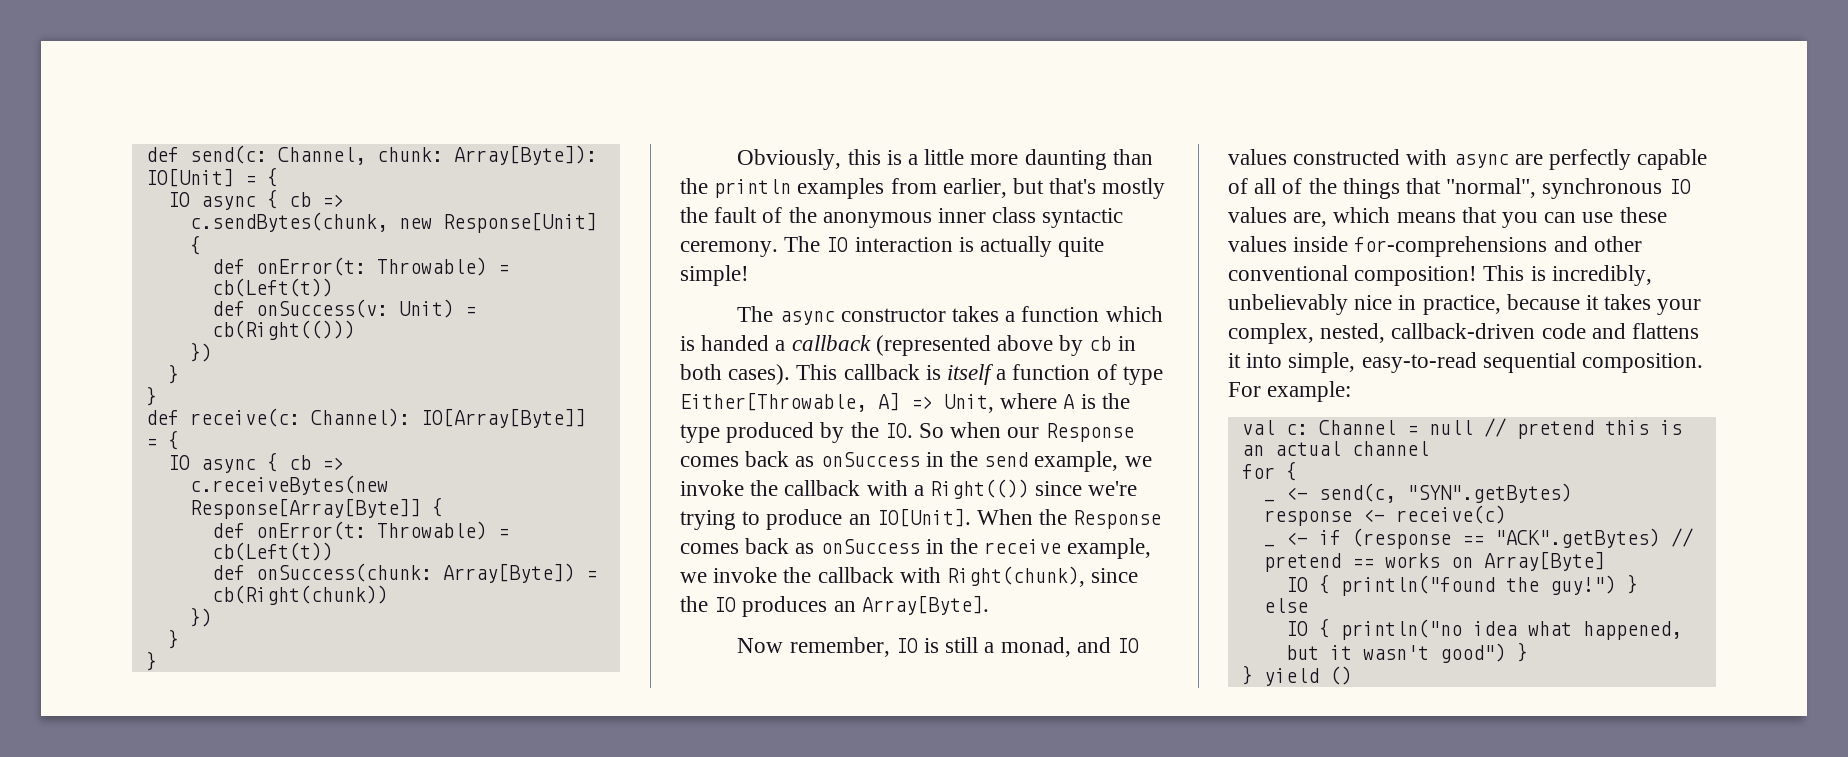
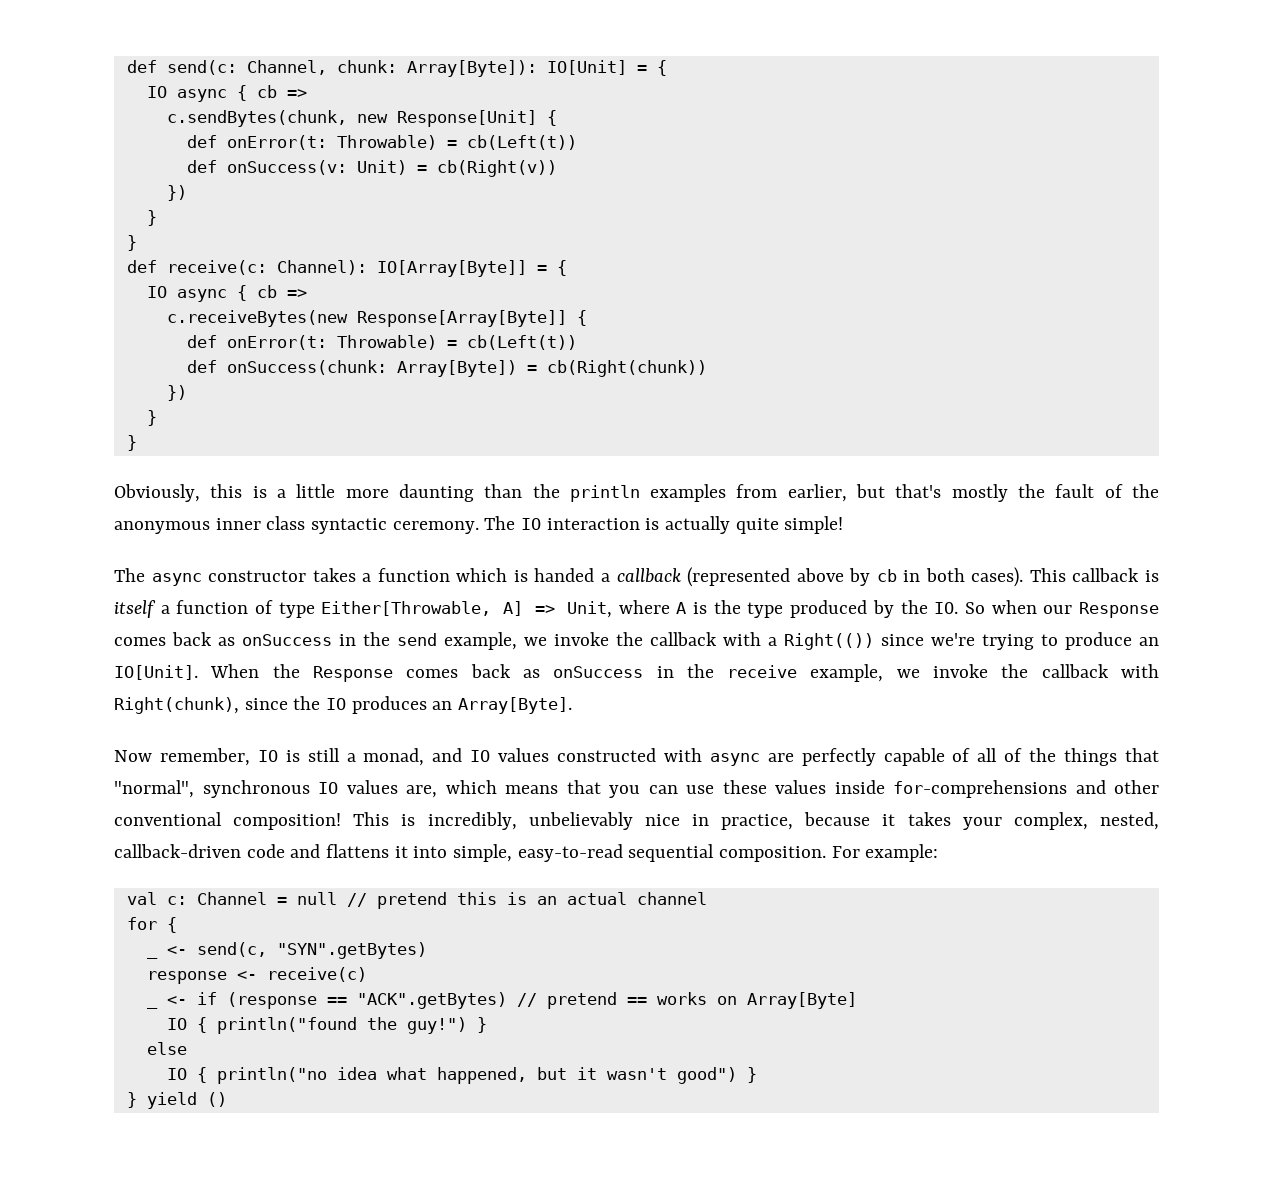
[211,320,355,340] cb(Right(())) -> [436,160,557,177] cb(Right(v))

